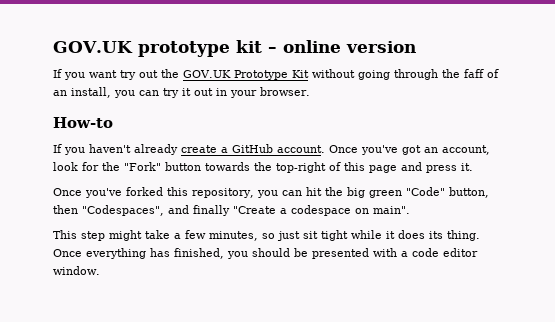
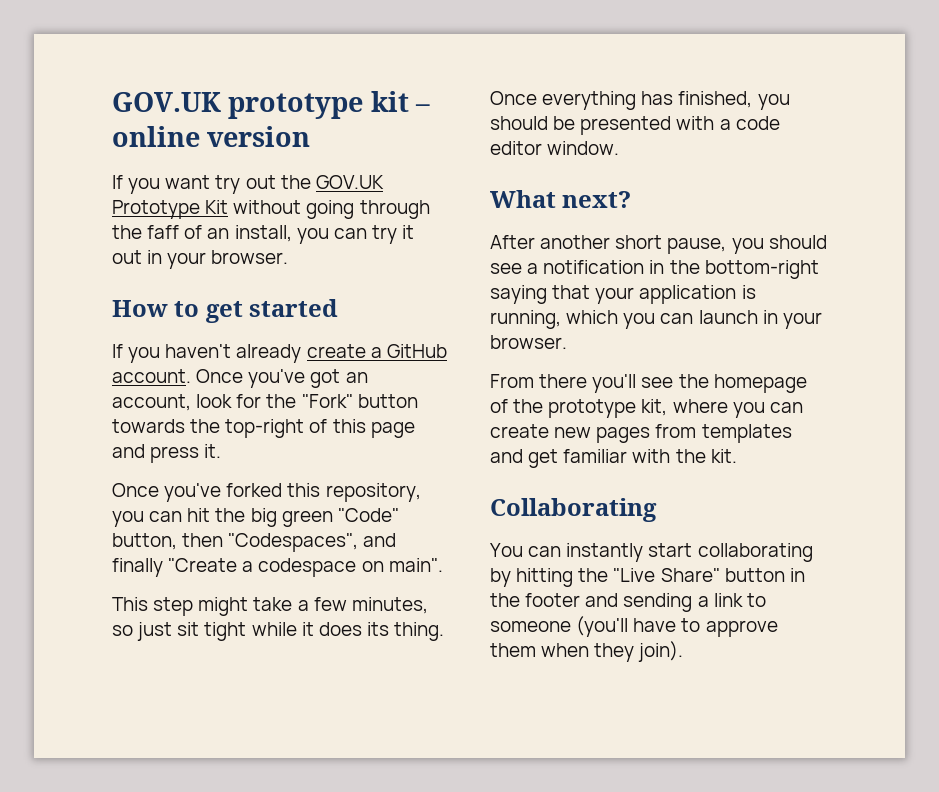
[53,117,113,128] How-to -> [112,299,339,323] How to get started
(100, 270) none -> [490,190,632,208] [490,235,827,254] [490,260,819,279] [490,285,756,304] [490,310,822,329] [490,335,567,349] [490,374,807,393] [490,399,803,418] [490,424,792,443] [490,449,737,468] [490,498,657,522] [490,543,813,562] [490,568,805,587] [490,593,766,612] [490,616,778,637] [490,641,684,662] // What next? // After another short pause, you should see a notification in the bottom-right saying that your application is running, which you can launch in your browser. // From there you'll see the homepage of the prototype kit, where you can create new pages from templates and get familiar with the kit. // Collaborating // You can instantly start collaborating by hitting the "Live Share" button in the footer and sending a link to someone (you'll have to approve them when they join).

